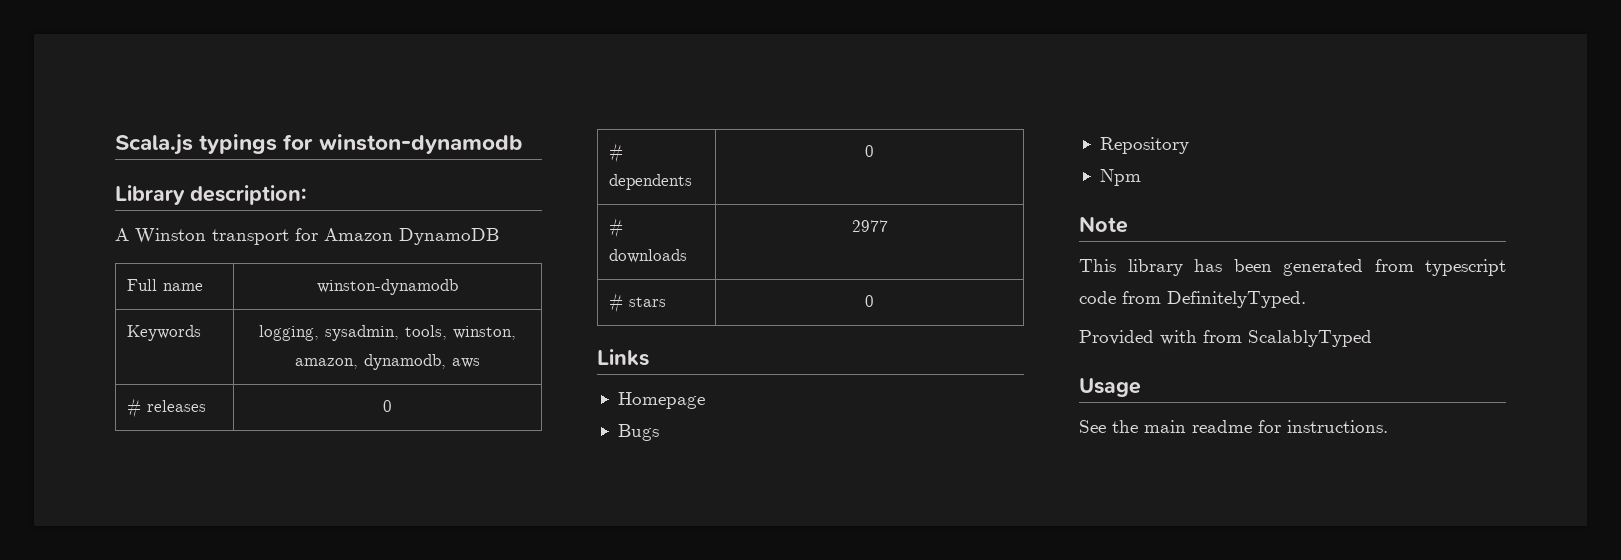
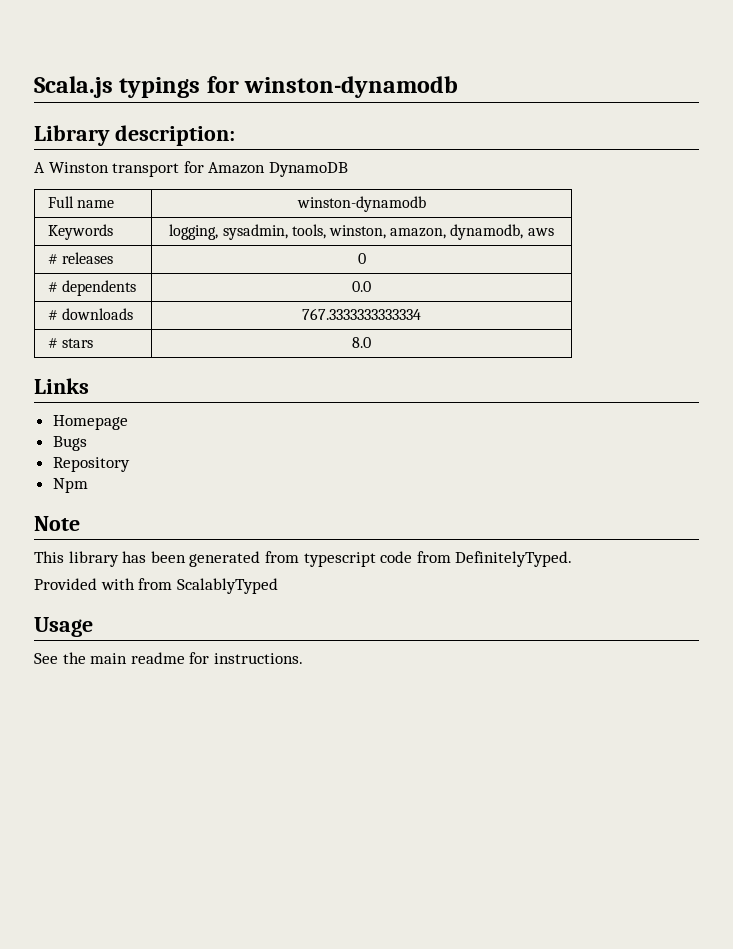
[865,145,874,157] 0 -> [352,281,372,292] 0.0
[851,220,888,232] 2977 -> [302,308,421,320] 767.3333333333334
[865,295,874,307] 0 -> [352,337,372,348] 8.0

